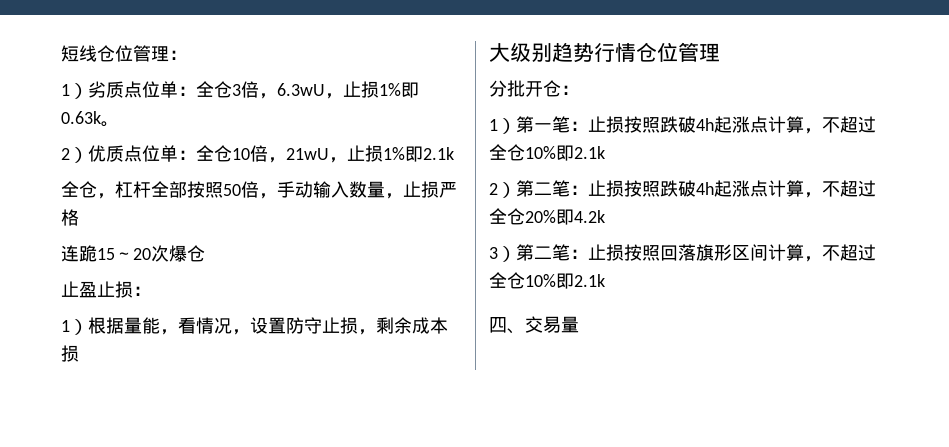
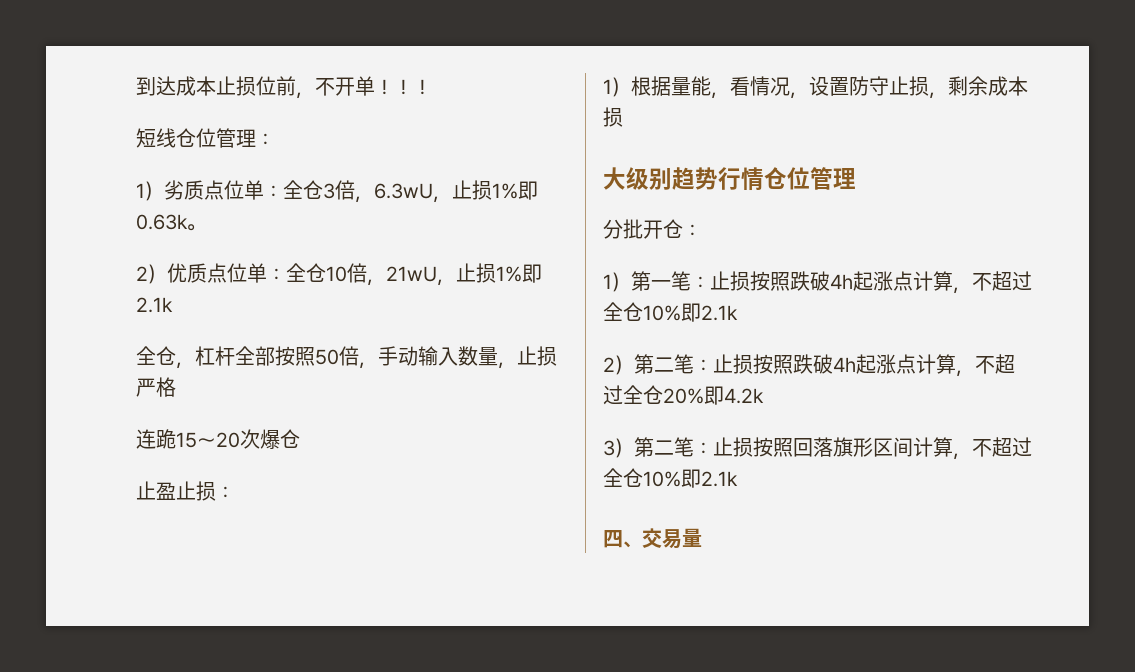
(61, 53) none -> [136,76,432,99] 到达成本止损位前，不开单！！！ //

